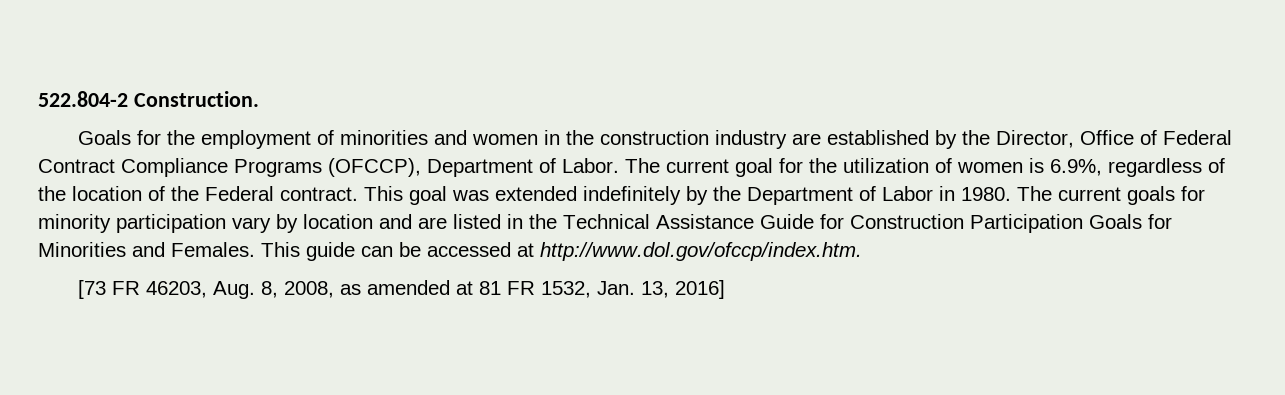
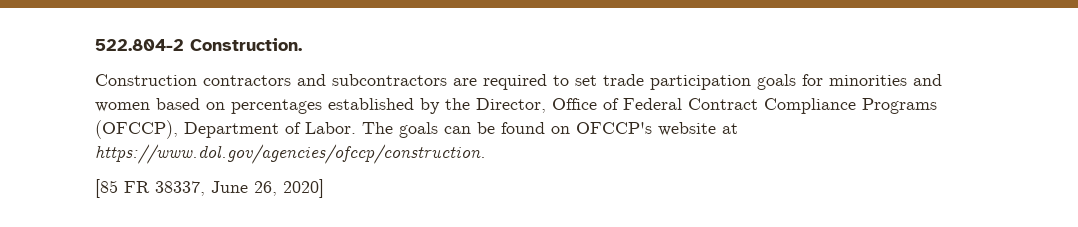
[77,130,821,149] Goals for the employment of minorities and women in the construction industry are -> [95,74,942,90] [95,98,322,114] Construction contractors and subcontractors are required to set trade participation goals for minorities and women based on percentages
[666,158,1225,177] [38,186,1205,205] [38,214,1172,233] [38,242,862,261] [77,280,725,299] current goal for the utilization of women is 6.9%, regardless of the location of the Federal contract. This goal was extended indefinitely by the Department of Labor in 1980. The current goals for minority participation vary by location and are listed in the Technical Assistance Guide for Construction Participation Goals for Minorities and Females. This guide can be accessed at http://www.dol.gov/ofccp/index.htm. // [73 FR 46203, Aug. 8, 2008, as amended at 81 FR 1532, Jan. 13, 2016] -> [399,122,738,138] [95,144,486,164] [95,179,324,198] goals can be found on OFCCP's website at https://www.dol.gov/agencies/ofccp/construction. // [85 FR 38337, June 26, 2020]

